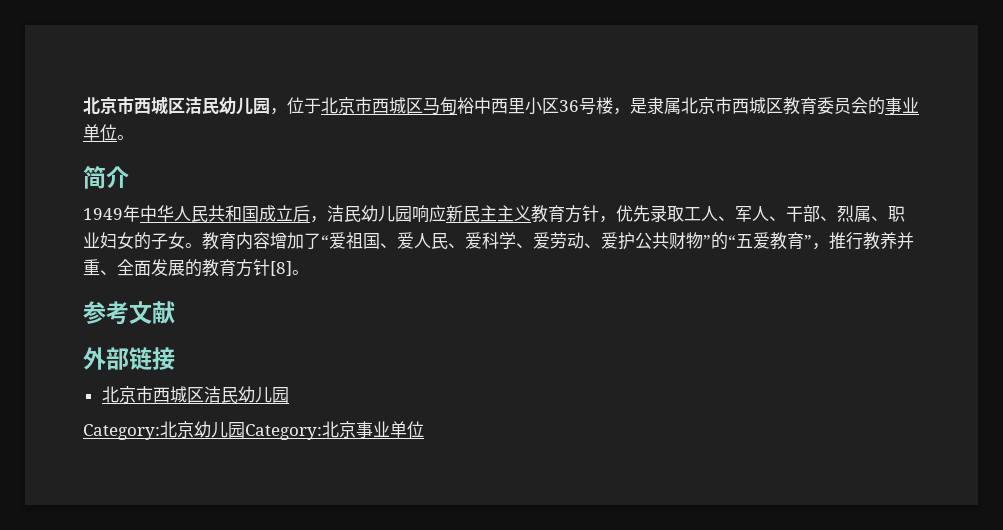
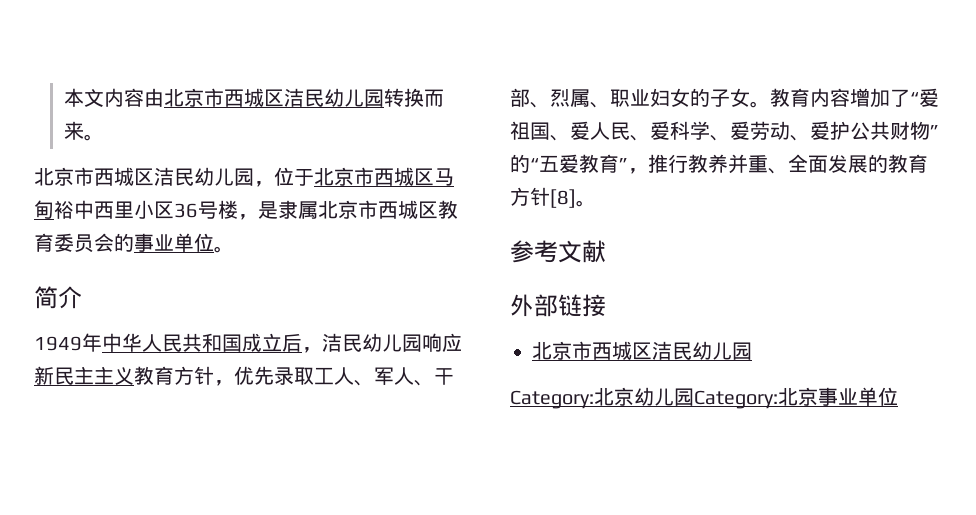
(83, 106) none -> [63,88,444,107] [63,121,104,141] 本文内容由北京市西城区洁民幼儿园转换而来。 //

